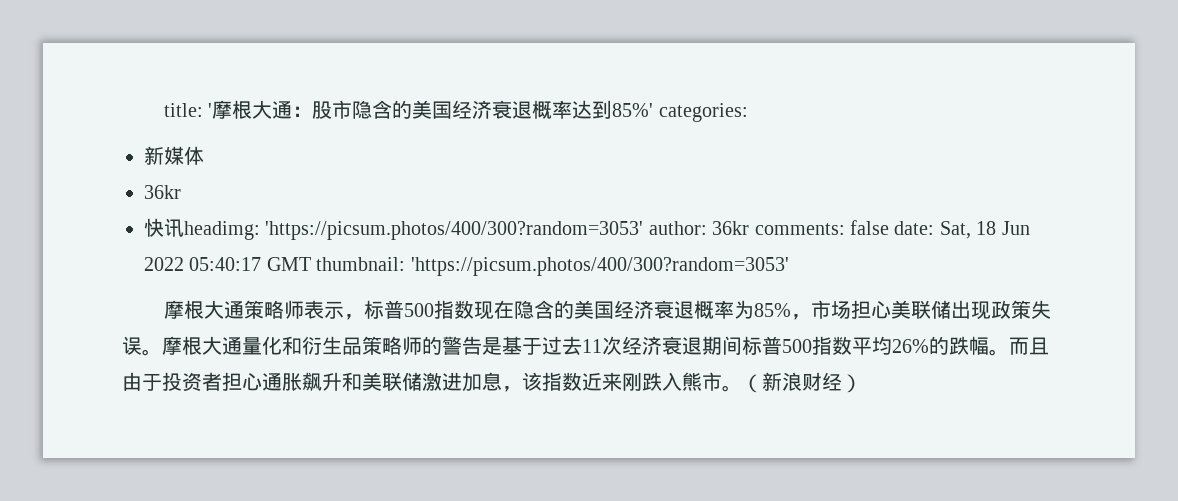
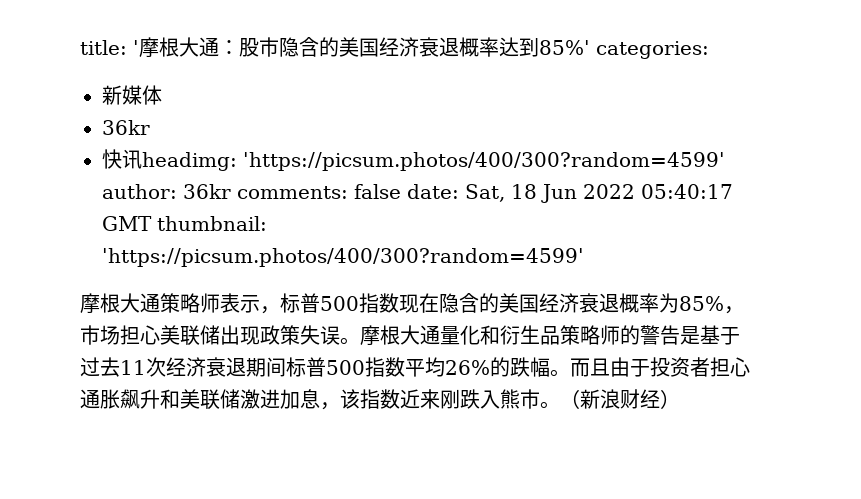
[265,221,644,240] 'https://picsum.photos/400/300?random=3053' -> [243,152,725,171] 'https://picsum.photos/400/300?random=4599'
[410,257,789,276] 'https://picsum.photos/400/300?random=3053' -> [102,248,584,267] 'https://picsum.photos/400/300?random=4599'

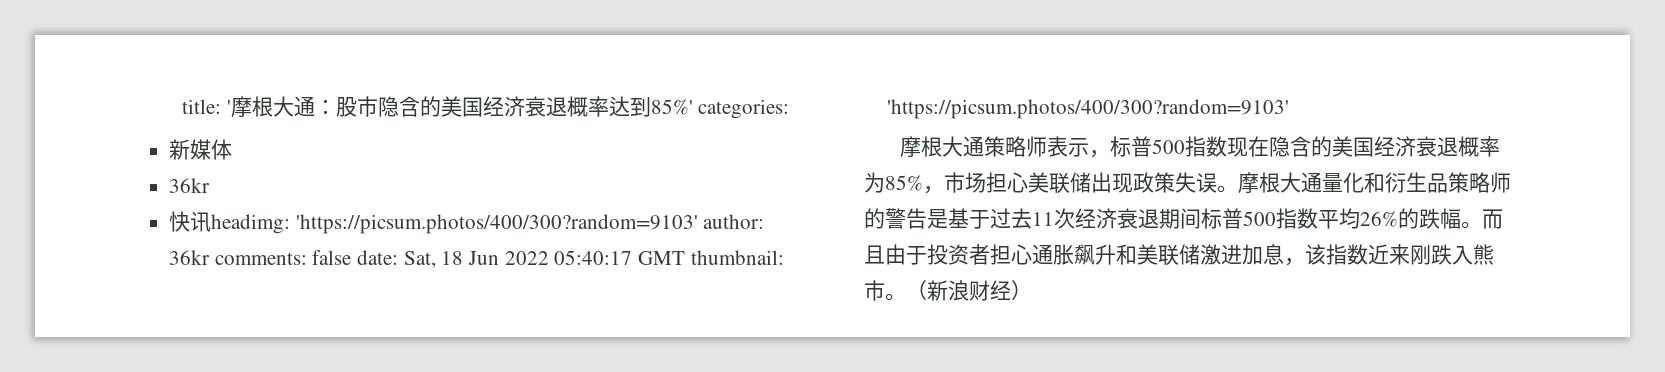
[243,152,725,171] 'https://picsum.photos/400/300?random=4599' -> [295,214,698,234] 'https://picsum.photos/400/300?random=9103'
[102,248,584,267] 'https://picsum.photos/400/300?random=4599' -> [887,99,1290,119] 'https://picsum.photos/400/300?random=9103'

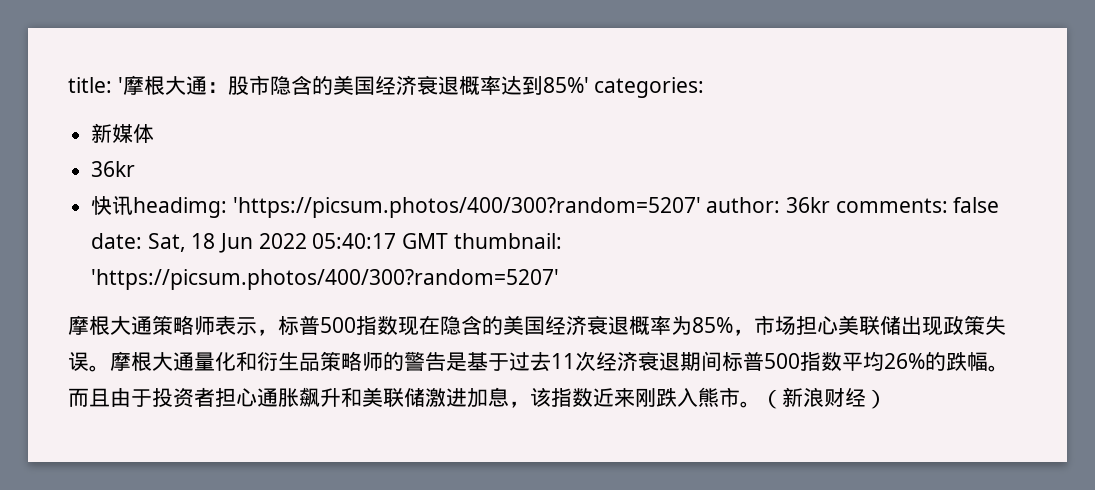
[295,214,698,234] 'https://picsum.photos/400/300?random=9103' -> [232,197,701,218] 'https://picsum.photos/400/300?random=5207'
[887,99,1290,119] 'https://picsum.photos/400/300?random=9103' -> [91,269,560,290] 'https://picsum.photos/400/300?random=5207'

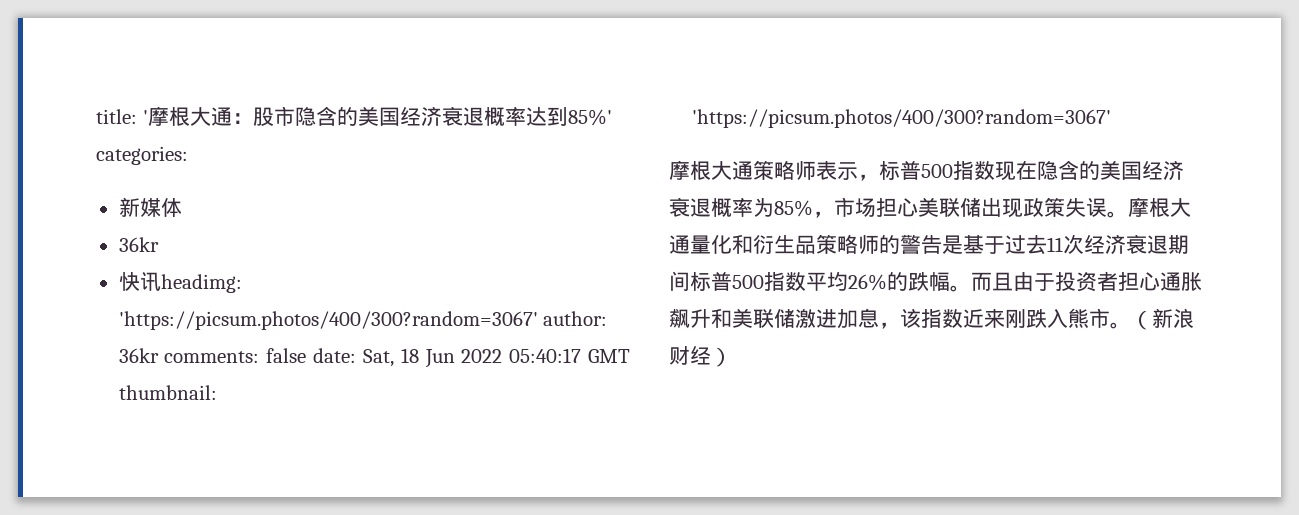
[232,197,701,218] 'https://picsum.photos/400/300?random=5207' -> [118,311,538,330] 'https://picsum.photos/400/300?random=3067'
[91,269,560,290] 'https://picsum.photos/400/300?random=5207' -> [691,109,1111,128] 'https://picsum.photos/400/300?random=3067'

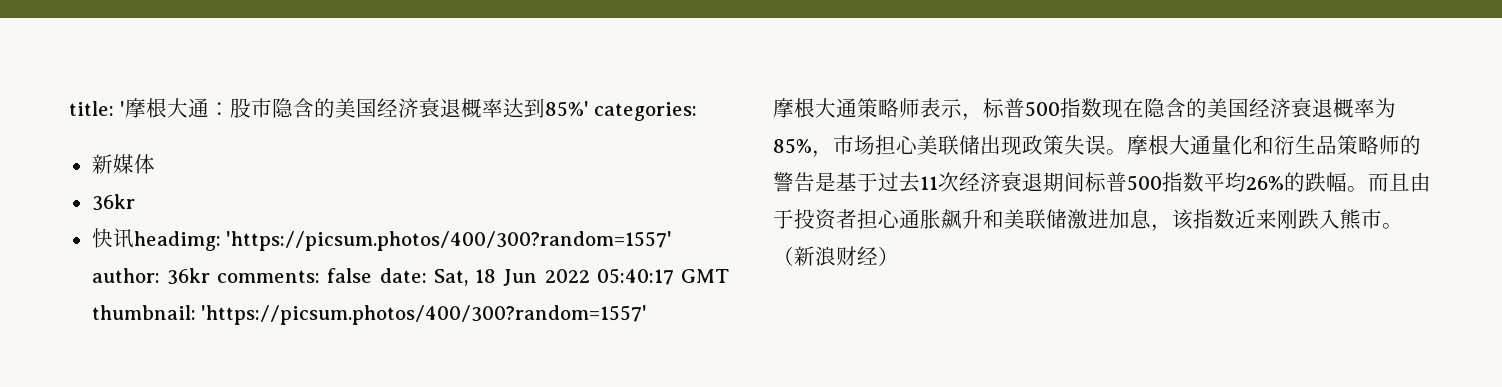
[118,311,538,330] 'https://picsum.photos/400/300?random=3067' -> [226,231,673,251] 'https://picsum.photos/400/300?random=1557'
[691,109,1111,128] 'https://picsum.photos/400/300?random=3067' -> [201,305,648,325] 'https://picsum.photos/400/300?random=1557'

